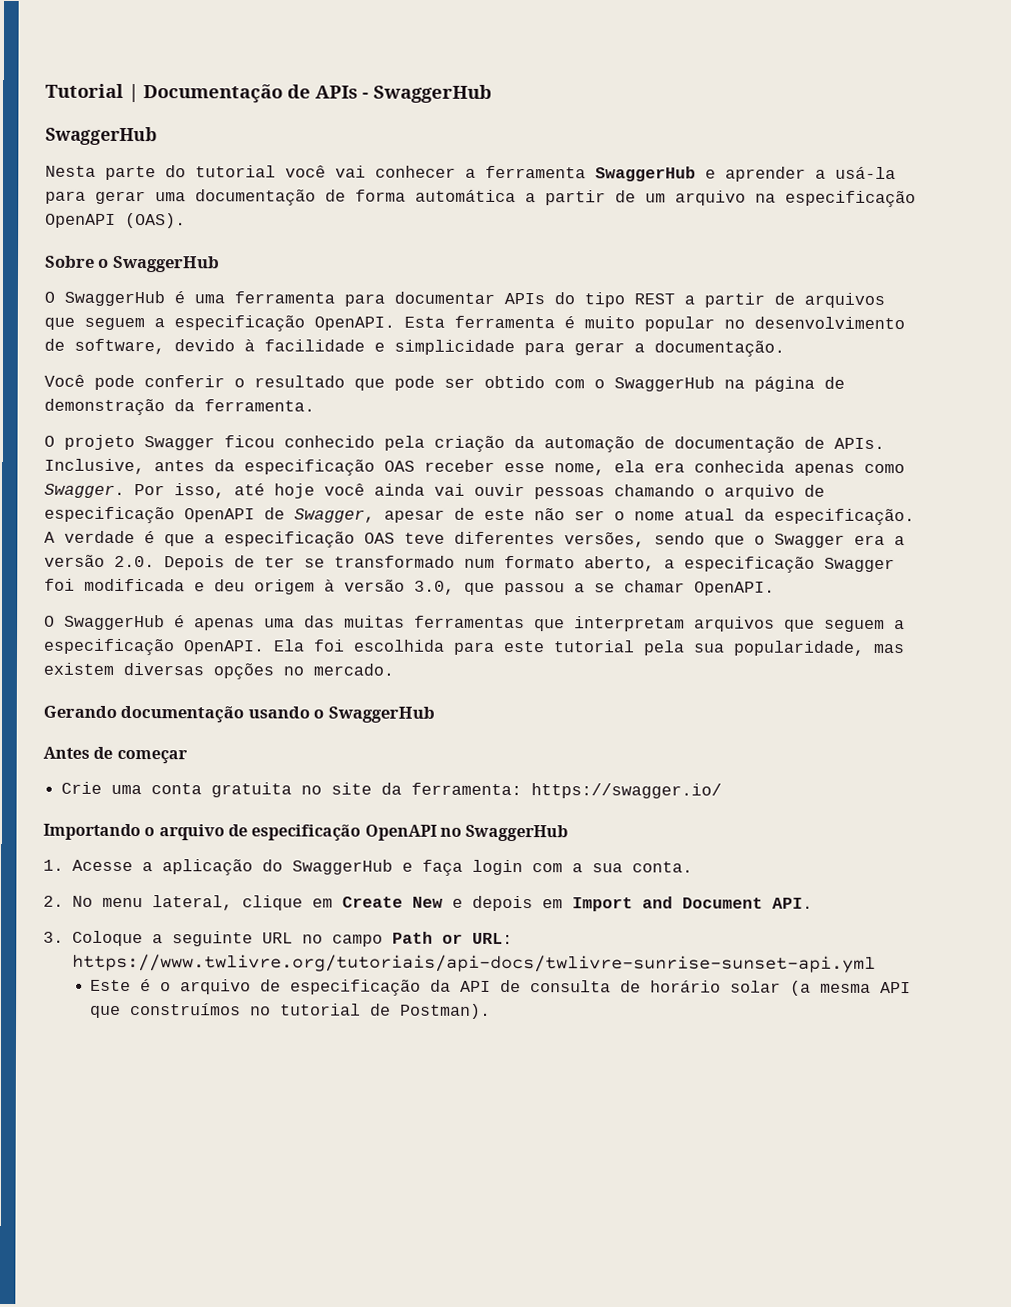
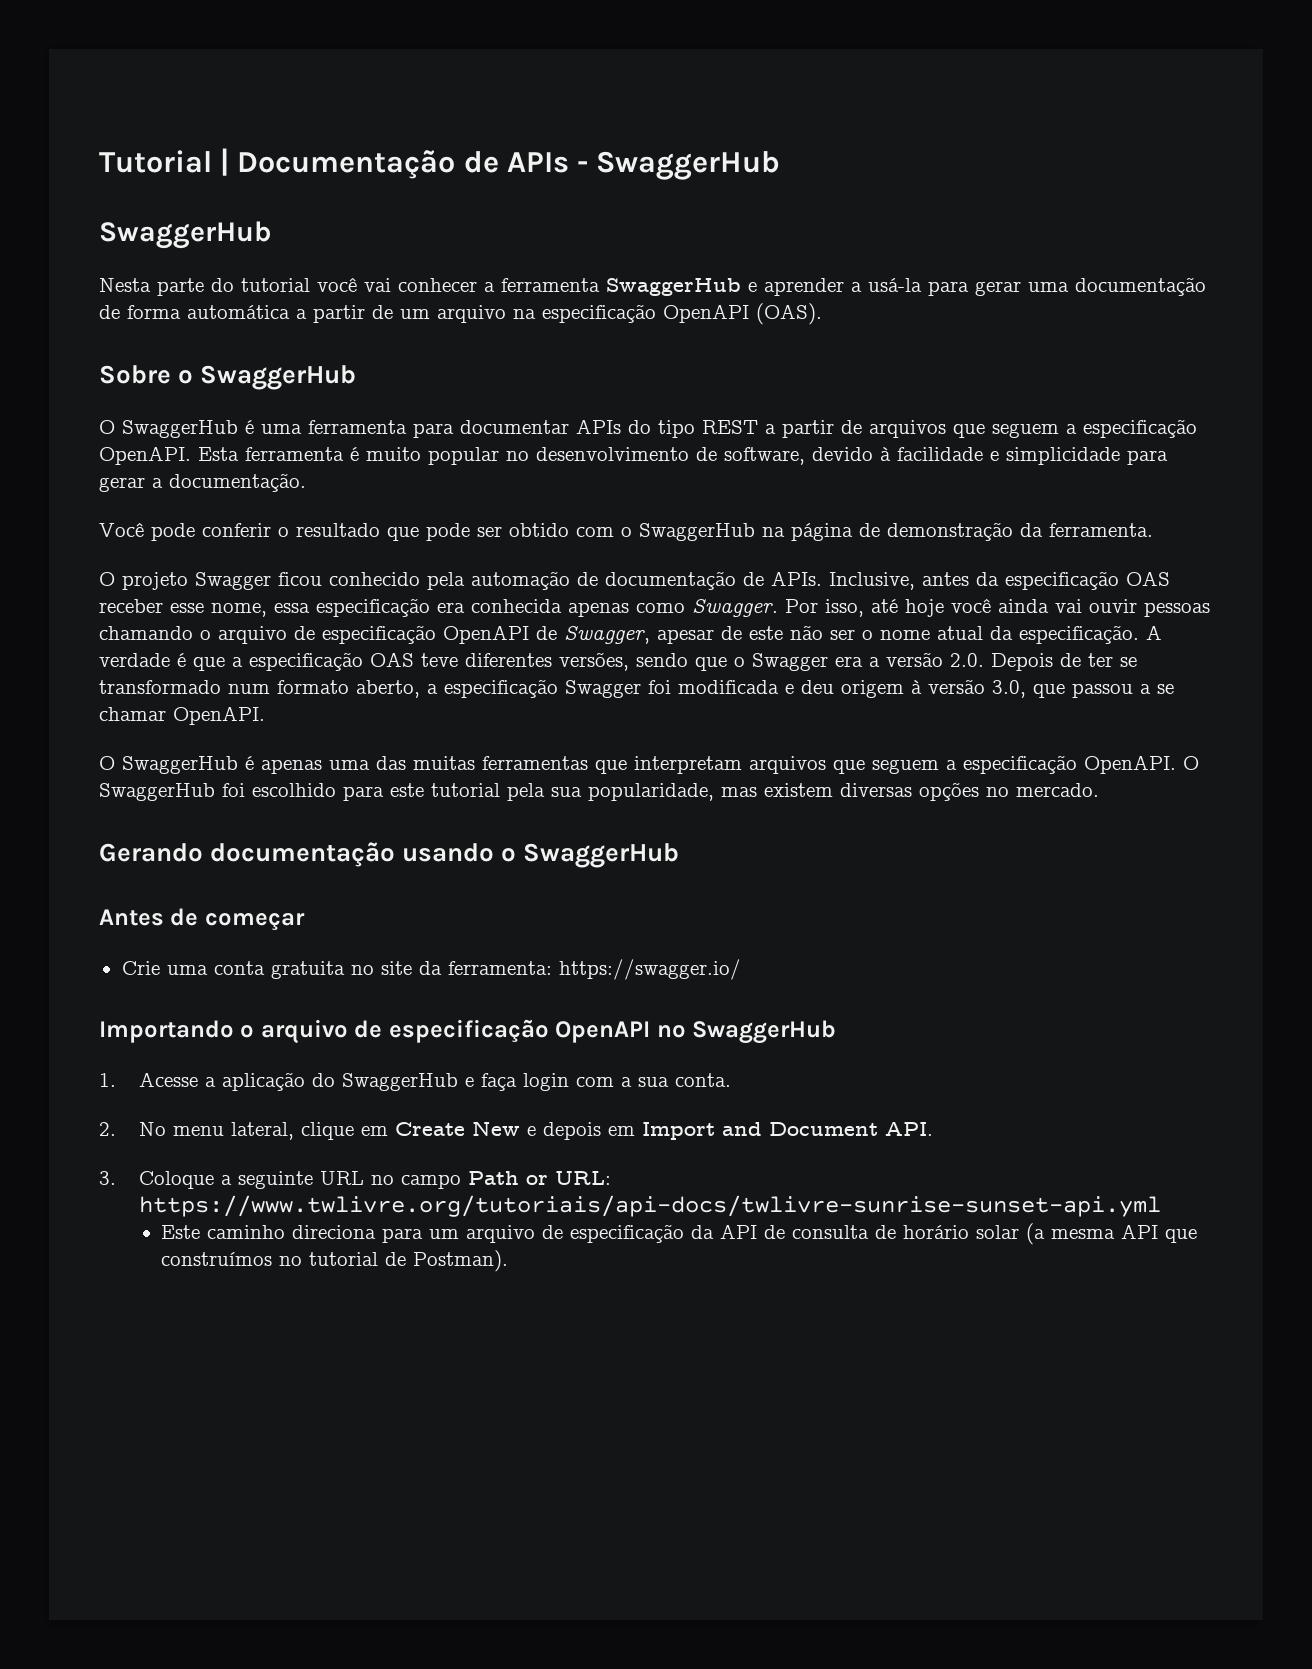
[434,435,535,452] criação da -> (465, 581) none
[614,460,645,473] ela -> [274,598,430,617] essa especificação
[274,639,445,652] Ela foi escolhida -> [1183,756,1199,770] [99,783,336,801] O SwaggerHub foi escolhido
[140,979,172,992] é o -> [207,1225,460,1243] caminho direciona para um

